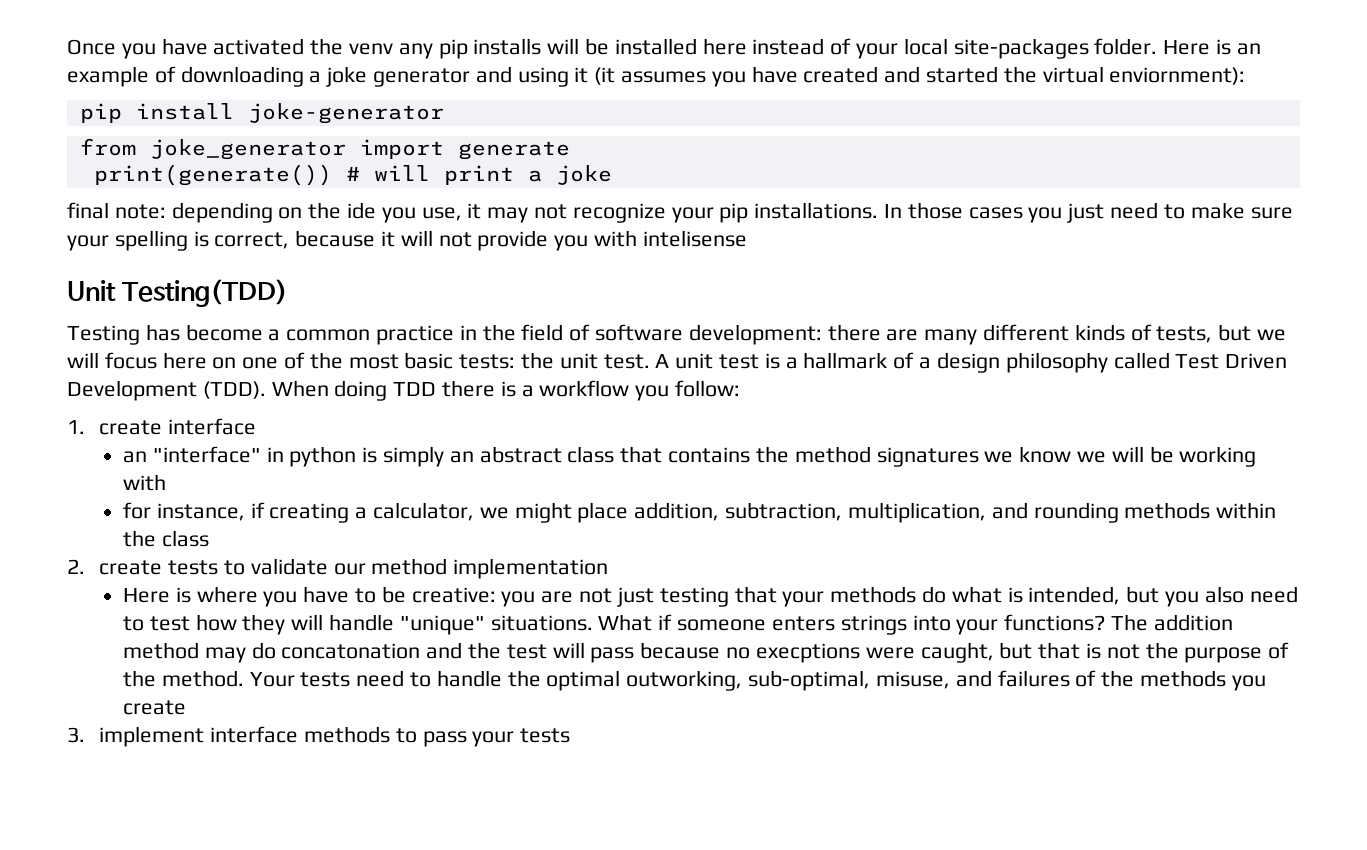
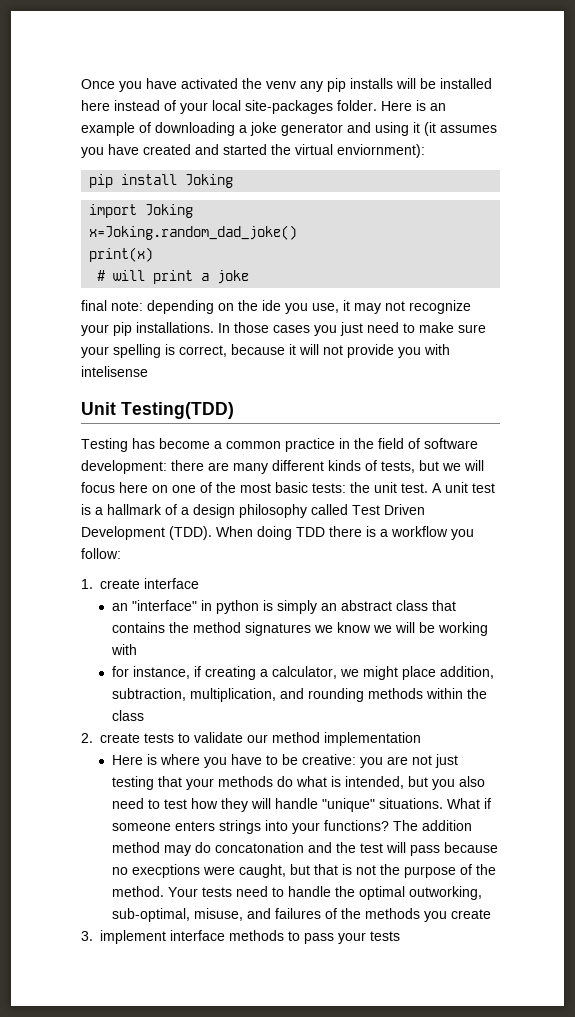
[247,103,444,124] [79,138,570,160] [93,164,332,186] joke-generator // from joke_generator import generate // print(generate()) -> [185,174,234,188] [89,204,194,218] [89,225,298,240] [89,247,154,262] Joking // import Joking // x=Joking.random_dad_joke() // print(x) //

